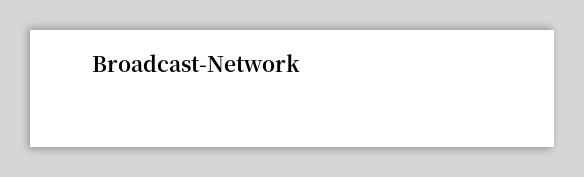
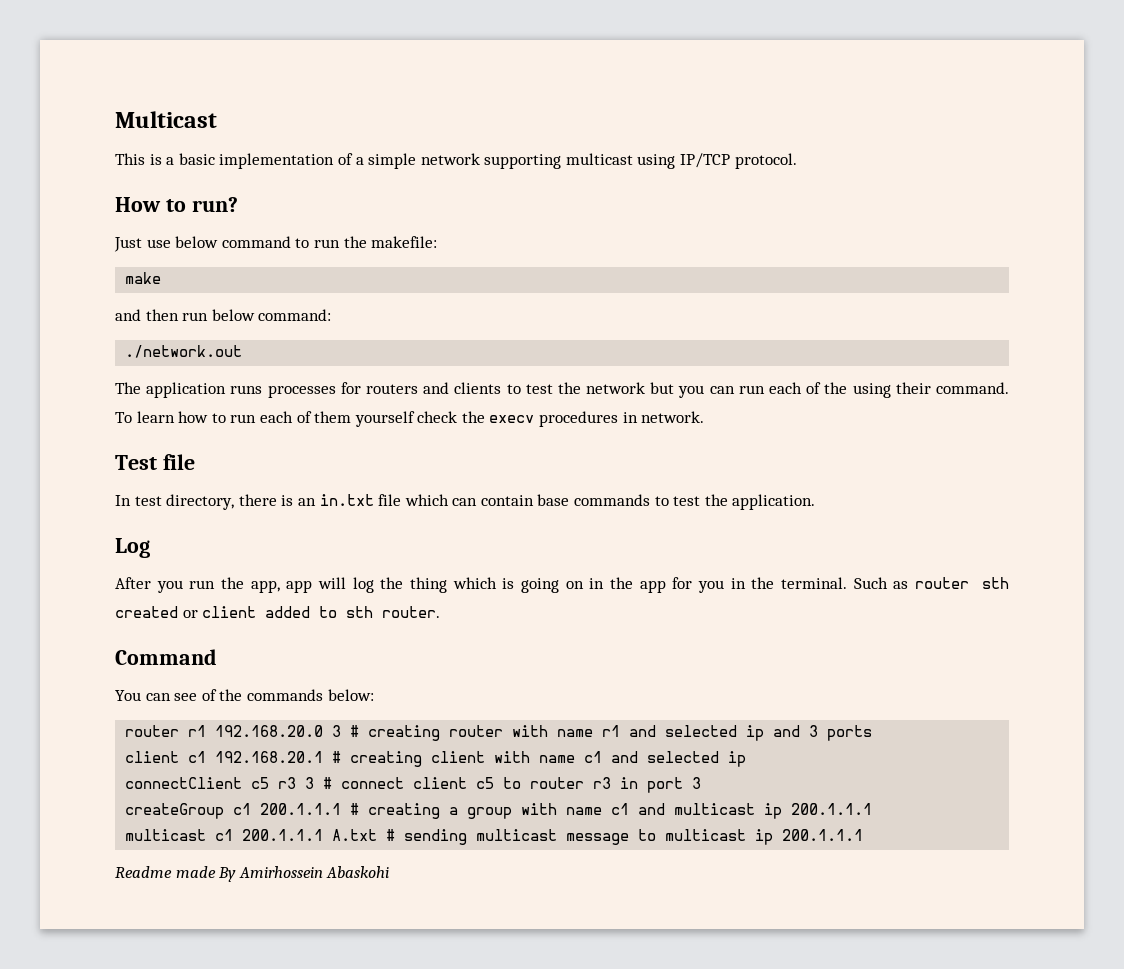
[92,54,300,72] Broadcast-Network -> [115,111,217,128] [115,153,797,169] [115,197,238,212] [114,236,438,252] [125,272,162,284] [115,309,332,321] [125,345,243,358] [115,382,1009,398] [115,411,705,427] [115,454,195,470] [115,494,816,510] [115,538,150,558] [115,577,1010,593] [115,606,441,618] [115,649,217,665] [115,689,374,701] [125,725,873,741] [125,751,747,767] [125,777,702,793] [125,803,873,819] [125,829,864,845] [115,866,390,882] Multicast // This is a basic implementation of a simple network supporting multicast using IP/TCP protocol. // How to run? // Just use below command to run the makefile: // make // and then run below command: // ./network.out // The application runs processes for routers and clients to test the network but you can run each of the using their command. To learn how to run each of them yourself check the execv procedures in network. // Test file // In test directory, there is an in.txt file which can contain base commands to test the application. // Log // After you run the app, app will log the thing which is going on in the app for you in the terminal. Such as router sth created or client added to sth router. // Command // You can see of the commands below: // router r1 192.168.20.0 3 # creating router with name r1 and selected ip and 3 ports // client c1 192.168.20.1 # creating client with name c1 and selected ip // connectClient c5 r3 3 # connect client c5 to router r3 in port 3 // createGroup c1 200.1.1.1 # creating a group with name c1 and multicast ip 200.1.1.1 // multicast c1 200.1.1.1 A.txt # sending multicast message to multicast ip 200.1.1.1 // Readme made By Amirhossein Abaskohi

